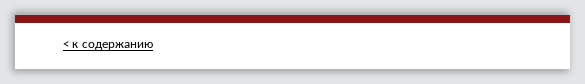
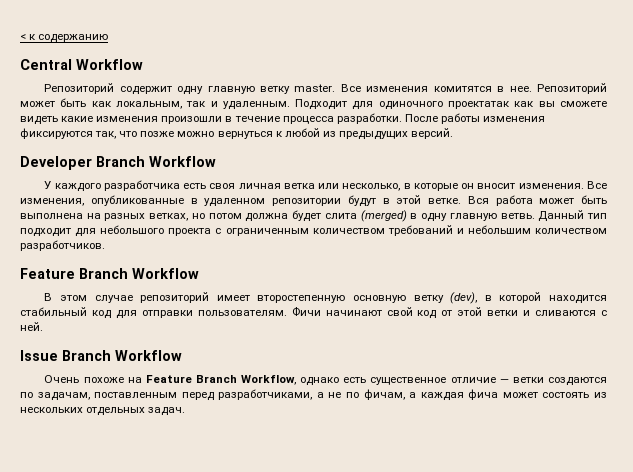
(153, 46) none -> [20,59,143,70] [44,83,608,95] [20,98,607,110] [20,113,546,125] [20,128,454,140] [20,156,216,170] [44,180,607,192] [20,195,607,207] [20,210,608,222] [20,225,607,237] [20,240,105,251] [20,268,199,279] [44,292,608,304] [20,307,608,319] [20,322,43,331] [20,350,182,361] [44,375,607,386] [20,389,607,401] [20,407,186,416] // Central Workflow // Репозиторий содержит одну главную ветку master. Все изменения комитятся в нее. Репозиторий может быть как локальным, так и удаленным. Подходит для одиночного проектатак как вы сможете видеть какие изменения произошли в течение процесса разработки. После работы изменения фиксируются так, что позже можно вернуться к любой из предыдущих версий. // Developer Branch Workflow // У каждого разработчика есть своя личная ветка или несколько, в которые он вносит изменения. Все изменения, опубликованные в удаленном репозитории будут в этой ветке. Вся работа может быть выполнена на разных ветках, но потом должна будет слита (merged) в одну главную ветвь. Данный тип подходит для небольшого проекта с ограниченным количеством требований и небольшим количеством разработчиков. // Feature Branch Workflow // В этом случае репозиторий имеет второстепенную основную ветку (dev), в которой находится стабильный код для отправки пользователям. Фичи начинают свой код от этой ветки и сливаются с ней. // Issue Branch Workflow // Очень похоже на Feature Branch Workflow, однако есть существенное отличие — ветки создаются по задачам, поставленным перед разработчиками, а не по фичам, а каждая фича может состоять из нескольких отдельных задач.

